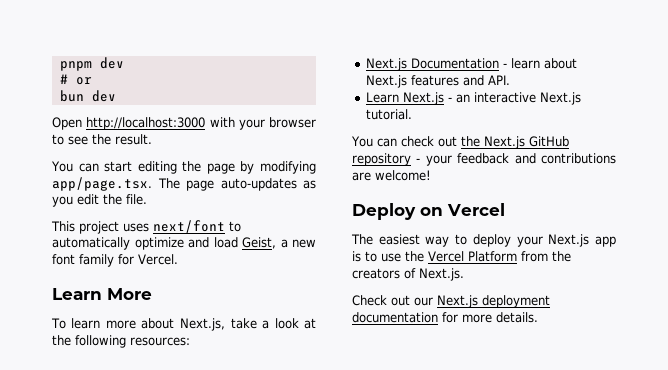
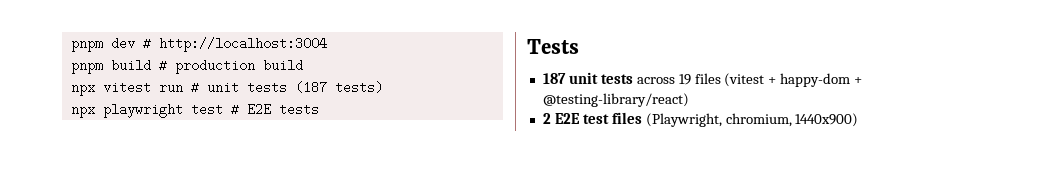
[59,74,92,85] [59,90,116,102] [52,117,316,130] [52,134,152,145] [51,161,316,174] [52,177,316,191] [52,194,147,207] [51,220,241,234] [52,237,316,250] [52,254,178,267] [52,288,152,300] [51,318,316,331] [52,335,190,348] [366,58,578,71] [366,75,511,88] [366,92,582,105] [366,109,413,120] [351,136,569,149] [352,153,616,166] [352,170,431,181] [352,203,505,220] [351,234,616,247] [352,251,571,262] [352,268,464,281] [352,295,550,308] [352,312,538,323] // # or // bun dev // Open http://localhost:3000 with your browser to see the result. // You can start editing the page by modifying app/page.tsx. The page auto-updates as you edit the file. // This project uses next/font to automatically optimize and load Geist, a new font family for Vercel. // Learn More // To learn more about Next.js, take a look at the following resources: // Next.js Documentation - learn about Next.js features and API. // Learn Next.js - an interactive Next.js tutorial. // You can check out the Next.js GitHub repository - your feedback and contributions are welcome! // Deploy on Vercel // The easiest way to deploy your Next.js app is to use the Vercel Platform from the creators of Next.js. // Check out our Next.js deployment documentation for more details. -> [142,37,327,52] [70,59,303,74] [70,81,383,96] [70,103,319,118] [527,39,579,54] [542,72,863,87] [542,93,689,107] [542,112,859,127] # http://localhost:3004 // pnpm build # production build // npx vitest run # unit tests (187 tests) // npx playwright test # E2E tests // Tests // 187 unit tests across 19 files (vitest + happy-dom + @testing-library/react) // 2 E2E test files (Playwright, chromium, 1440x900)

